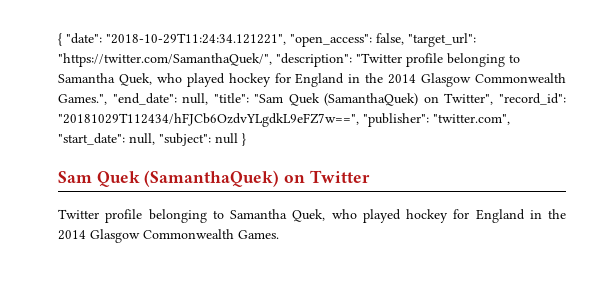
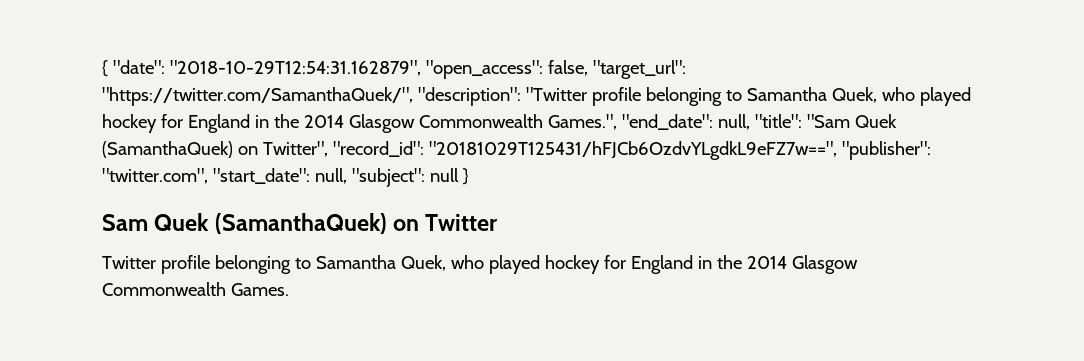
[106,33,286,45] "2018-10-29T11:24:34.121221", -> [169,60,421,76] "2018-10-29T12:54:31.162879",
[58,113,359,127] "20181029T112434/hFJCb6OzdvYLgdkL9eFZ7w==", -> [428,141,837,160] "20181029T125431/hFJCb6OzdvYLgdkL9eFZ7w==",

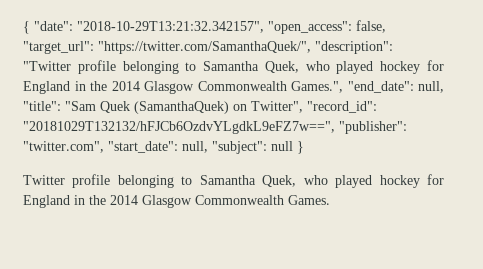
[169,60,421,76] "2018-10-29T12:54:31.162879", -> [77,21,264,33] "2018-10-29T13:21:32.342157",
[428,141,837,160] "20181029T125431/hFJCb6OzdvYLgdkL9eFZ7w==", -> [23,121,335,134] "20181029T132132/hFJCb6OzdvYLgdkL9eFZ7w==",
[102,213,499,234] // Sam Quek (SamanthaQuek) on Twitter -> (304, 147) none

